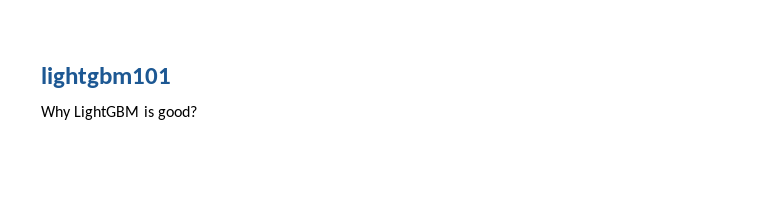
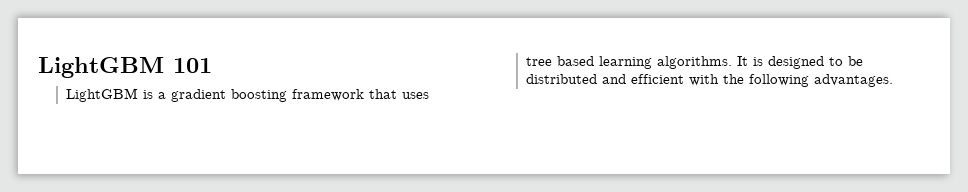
[41,67,171,88] [41,106,197,120] lightgbm101 // Why LightGBM is good? -> [38,57,212,78] [65,88,429,102] [525,56,863,69] [525,74,893,87] LightGBM 101 // LightGBM is a gradient boosting framework that uses tree based learning algorithms. It is designed to be distributed and efficient with the following advantages.

